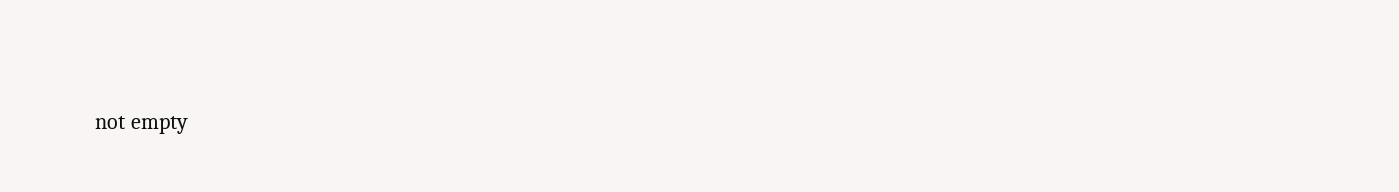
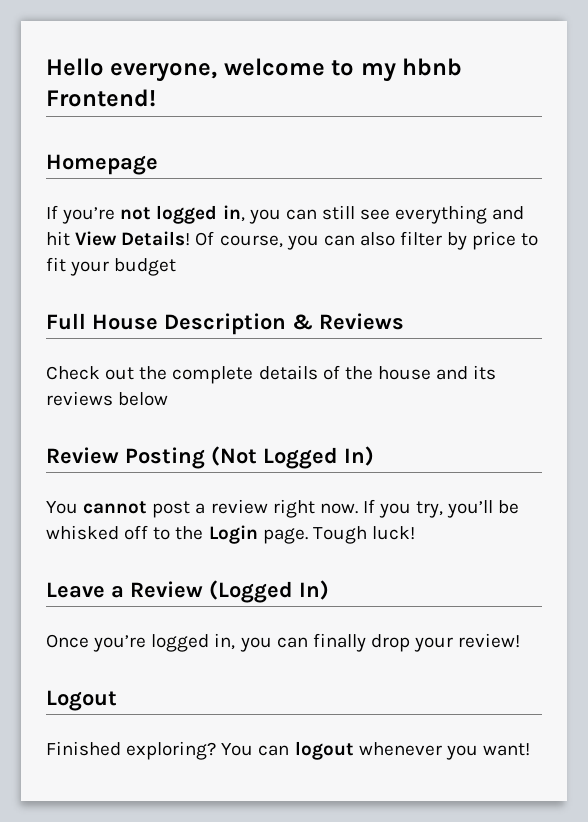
[95,116,188,134] not empty -> [46,58,463,82] [46,89,156,107] [46,154,158,175] [46,205,525,224] [46,231,539,250] [46,257,177,276] [46,313,404,335] [46,365,497,384] [46,391,169,406] [46,446,374,469] [46,499,520,518] [46,525,415,544] [46,580,329,603] [46,633,521,652] [46,690,117,711] [46,741,530,760] Hello everyone, welcome to my hbnb Frontend! // Homepage // If you’re not logged in, you can still see everything and hit View Details! Of course, you can also filter by price to fit your budget // Full House Description & Reviews // Check out the complete details of the house and its reviews below // Review Posting (Not Logged In) // You cannot post a review right now. If you try, you’ll be whisked off to the Login page. Tough luck! // Leave a Review (Logged In) // Once you’re logged in, you can finally drop your review! // Logout // Finished exploring? You can logout whenever you want!

